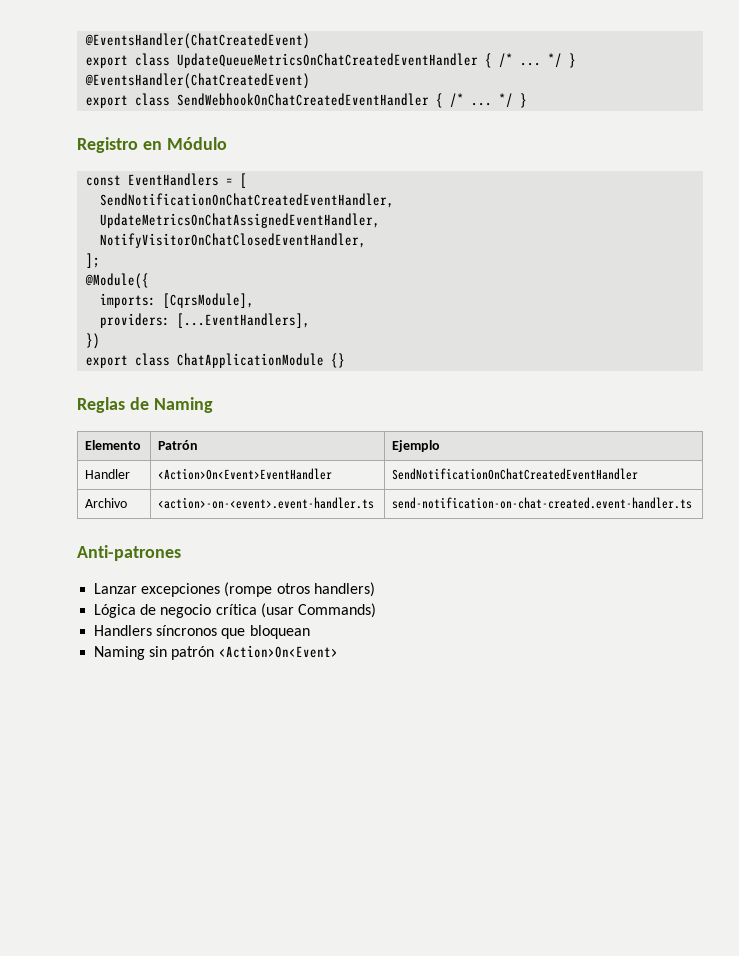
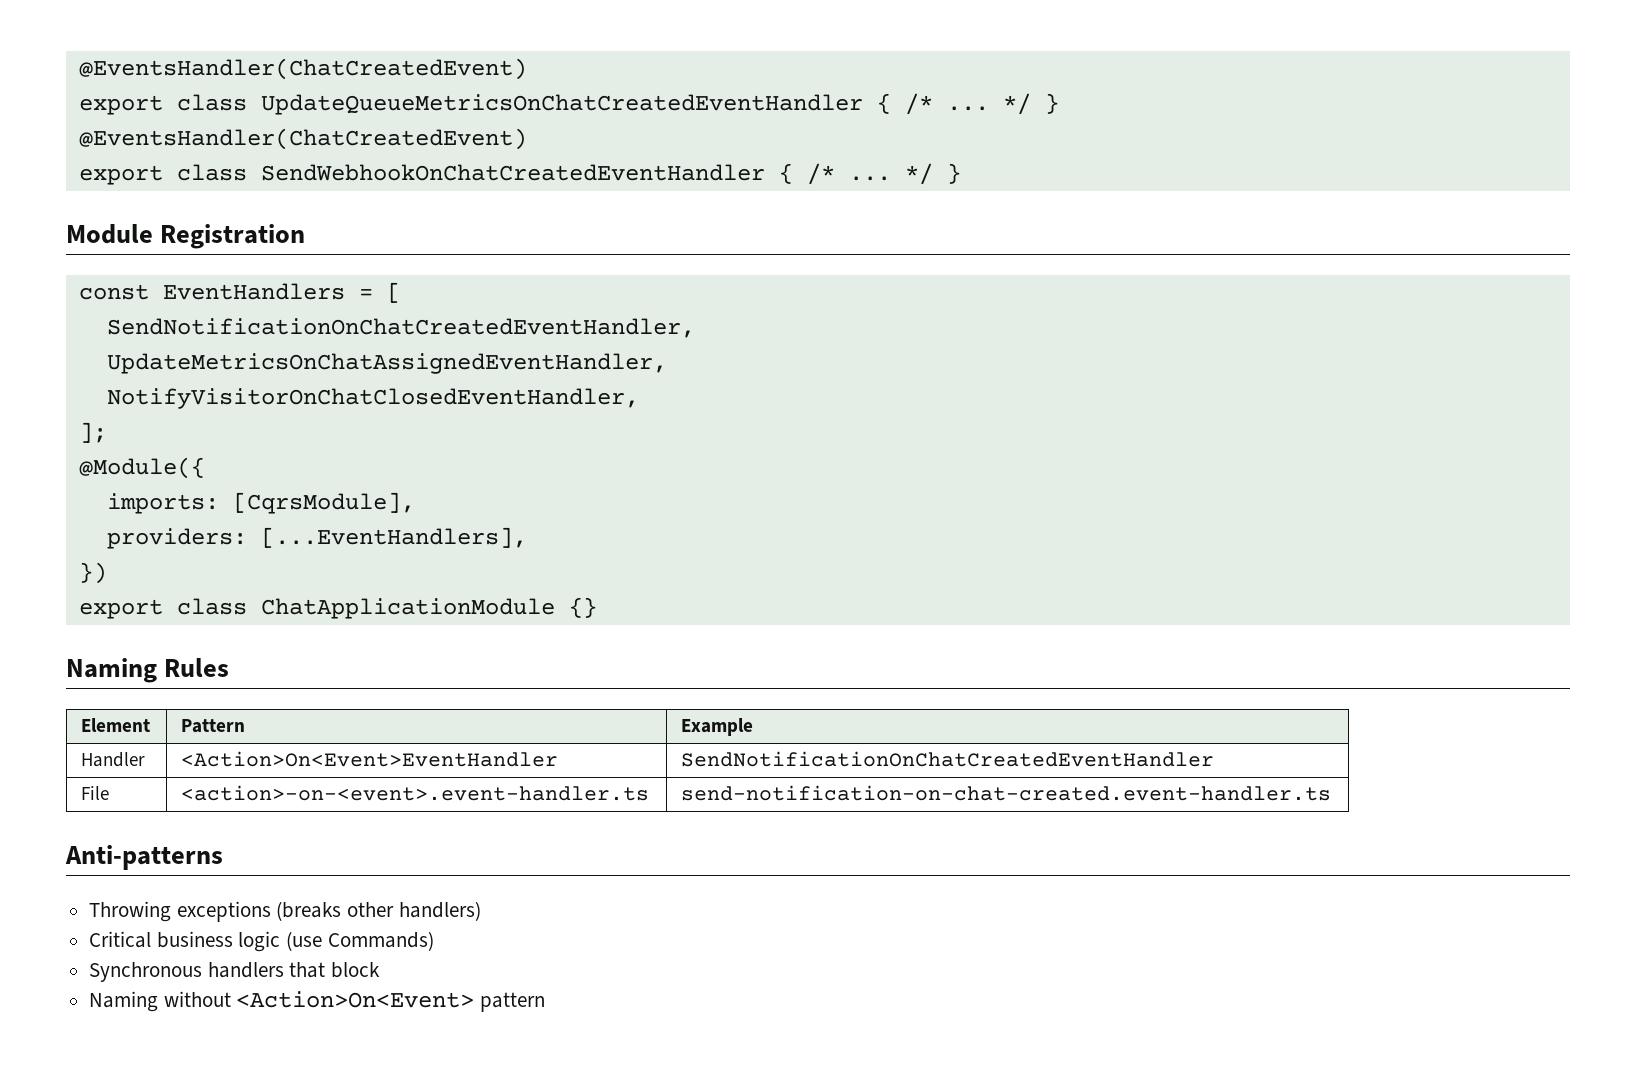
[77,137,227,153] Registro en Módulo -> [66,224,306,249] Module Registration
[77,397,213,413] [85,440,142,450] [158,440,199,450] [392,440,441,452] Reglas de Naming // Elemento | Patrón | Ejemplo -> [66,658,230,683] [81,718,151,732] [181,719,246,733] [681,718,754,736] Naming Rules // Element | Pattern | Example
[85,498,128,508] Archivo -> [81,786,110,800] File
[77,545,181,561] [94,582,375,597] [94,603,376,618] [94,625,310,639] [94,645,338,660] Anti-patrones // Lanzar excepciones (rompe otros handlers) // Lógica de negocio crítica (usar Commands) // Handlers síncronos que bloquean // Naming sin patrón <Action>On<Event> -> [65,845,223,870] [89,901,481,922] [89,931,434,952] [89,962,381,982] [89,991,546,1012] Anti-patterns // Throwing exceptions (breaks other handlers) // Critical business logic (use Commands) // Synchronous handlers that block // Naming without <Action>On<Event> pattern

